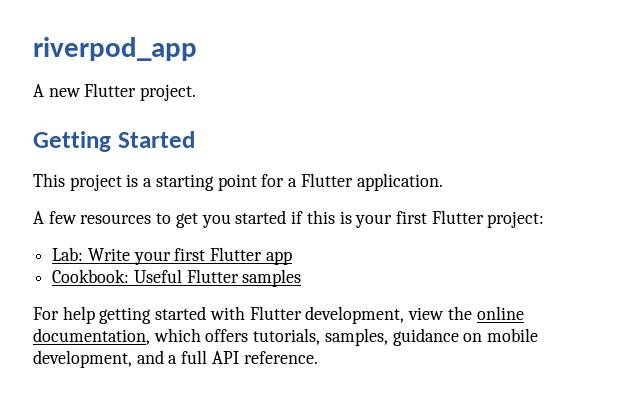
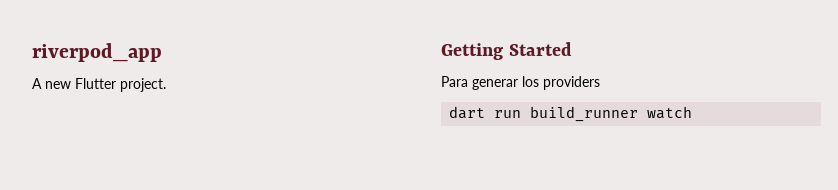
[33,173,443,191] [33,210,545,228] [52,247,292,265] [52,269,302,287] [33,306,524,324] [33,328,539,346] [33,350,318,368] This project is a starting point for a Flutter application. // A few resources to get you started if this is your first Flutter project: // Lab: Write your first Flutter app // Cookbook: Useful Flutter samples // For help getting started with Flutter development, view the online documentation, which offers tutorials, samples, guidance on mobile development, and a full API reference. -> [441,76,600,90] [449,106,693,122] Para generar los providers // dart run build_runner watch

